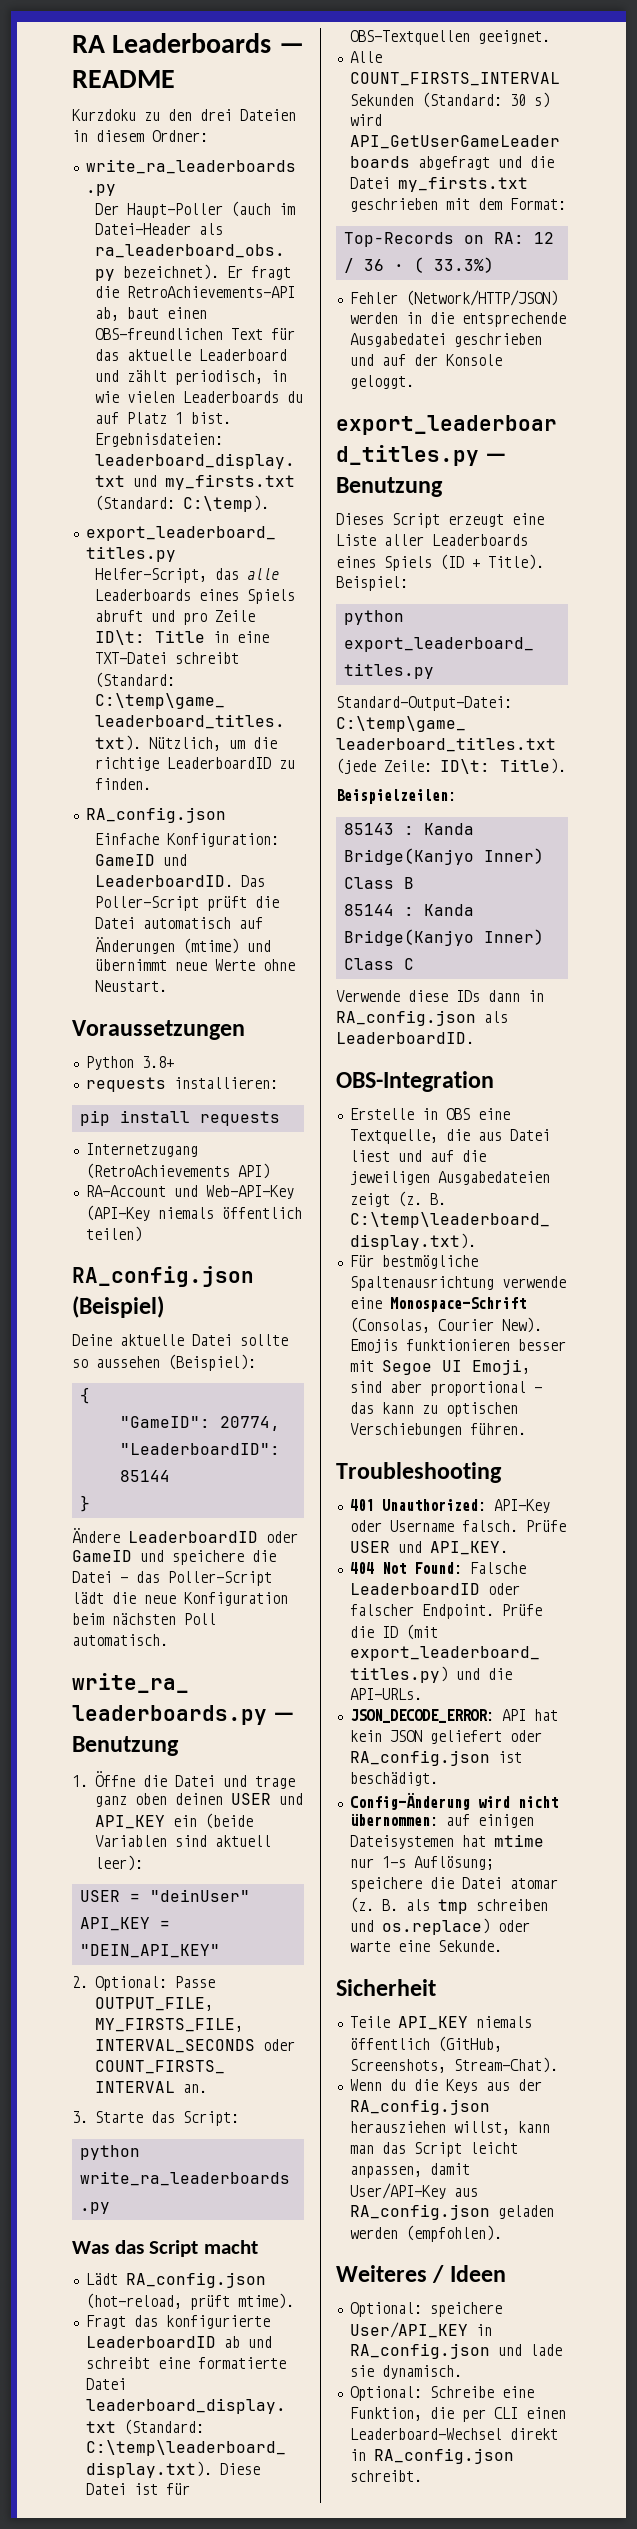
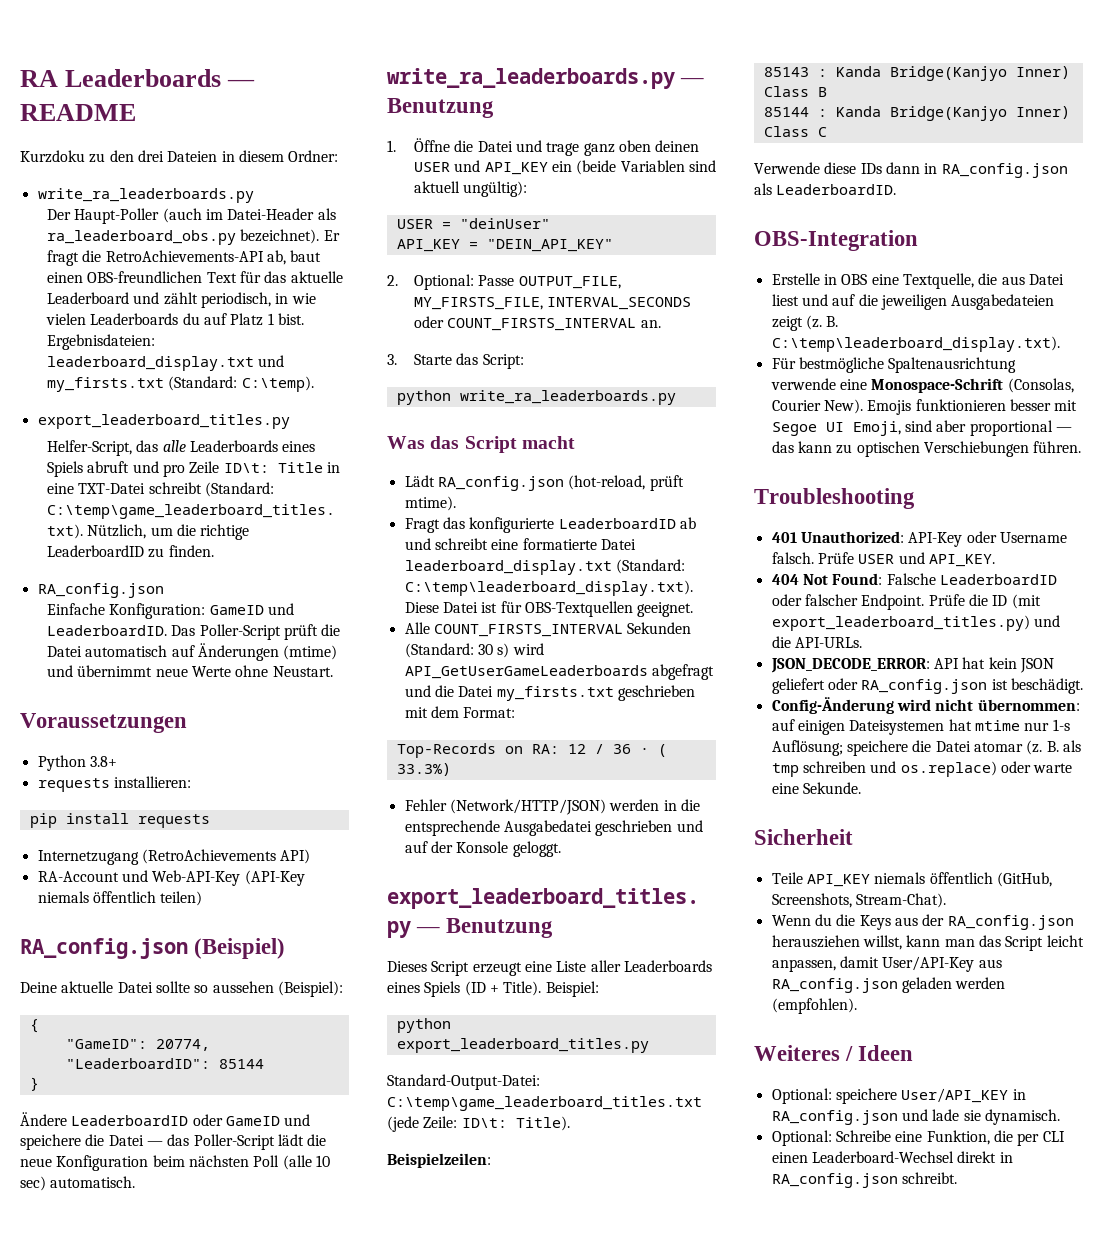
(216, 1619) none -> [282,1155,330,1170] [20,1176,46,1191] (alle 10 sec)
[95,1855,144,1871] leer): -> [463,181,528,197] ungültig):

